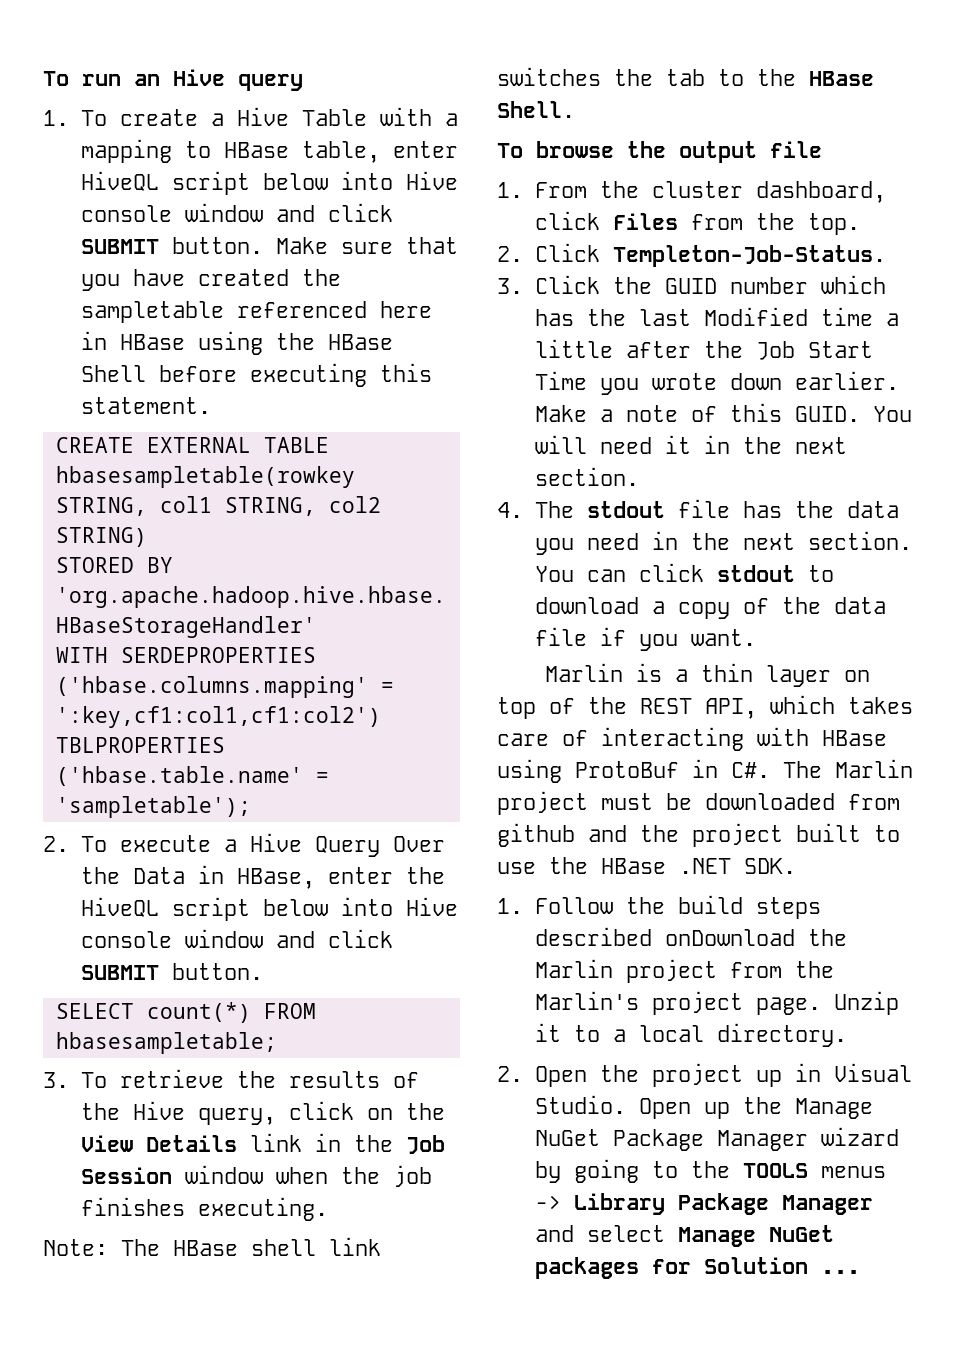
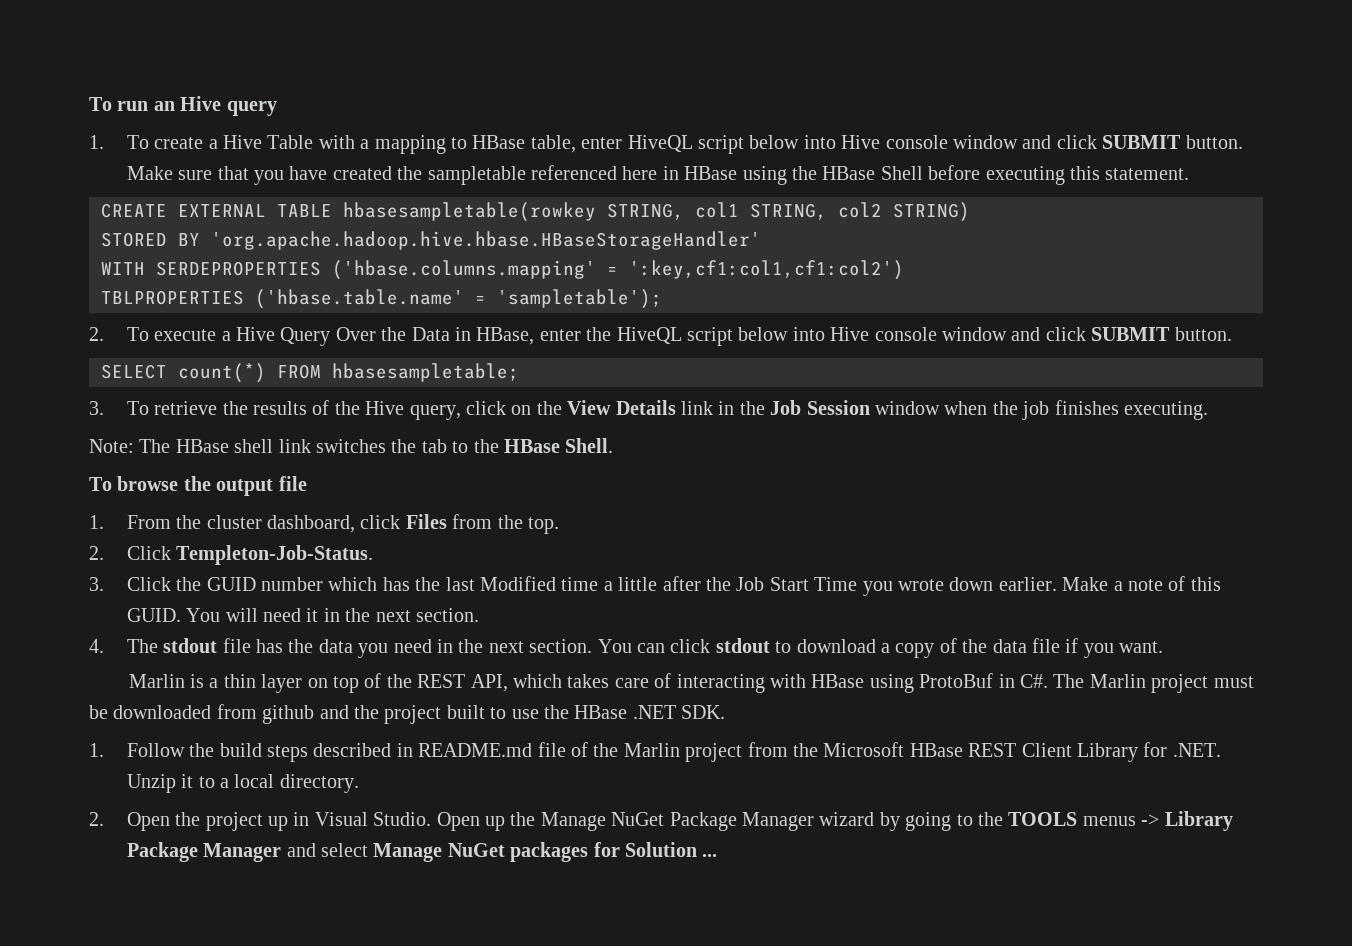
[664,929,795,946] onDownload -> [396,742,588,757] in README.md file of
[534,991,821,1015] Marlin's project page. -> [823,742,1221,762] Microsoft HBase REST Client Library for .NET.

